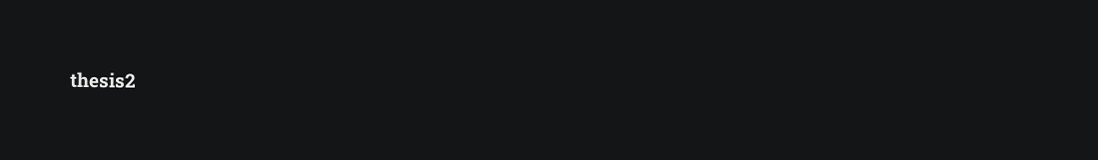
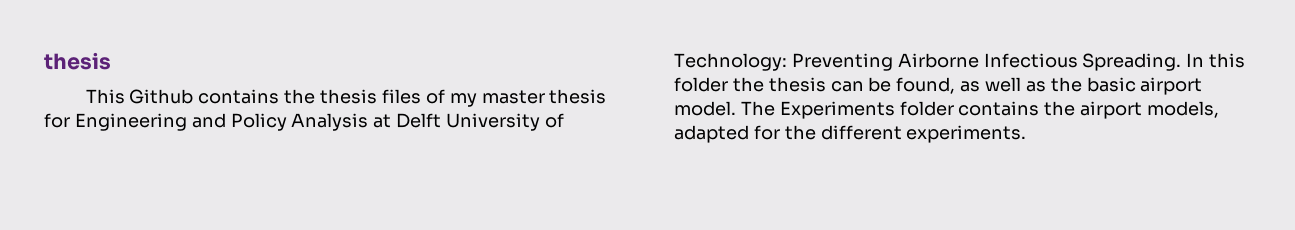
[69,71,137,89] thesis2 -> [44,52,111,70] [85,89,607,107] [44,113,564,131] [674,53,1246,71] [674,77,1203,95] [674,101,1220,119] [674,125,1027,143] thesis // This Github contains the thesis files of my master thesis for Engineering and Policy Analysis at Delft University of Technology: Preventing Airborne Infectious Spreading. In this folder the thesis can be found, as well as the basic airport model. The Experiments folder contains the airport models, adapted for the different experiments.

